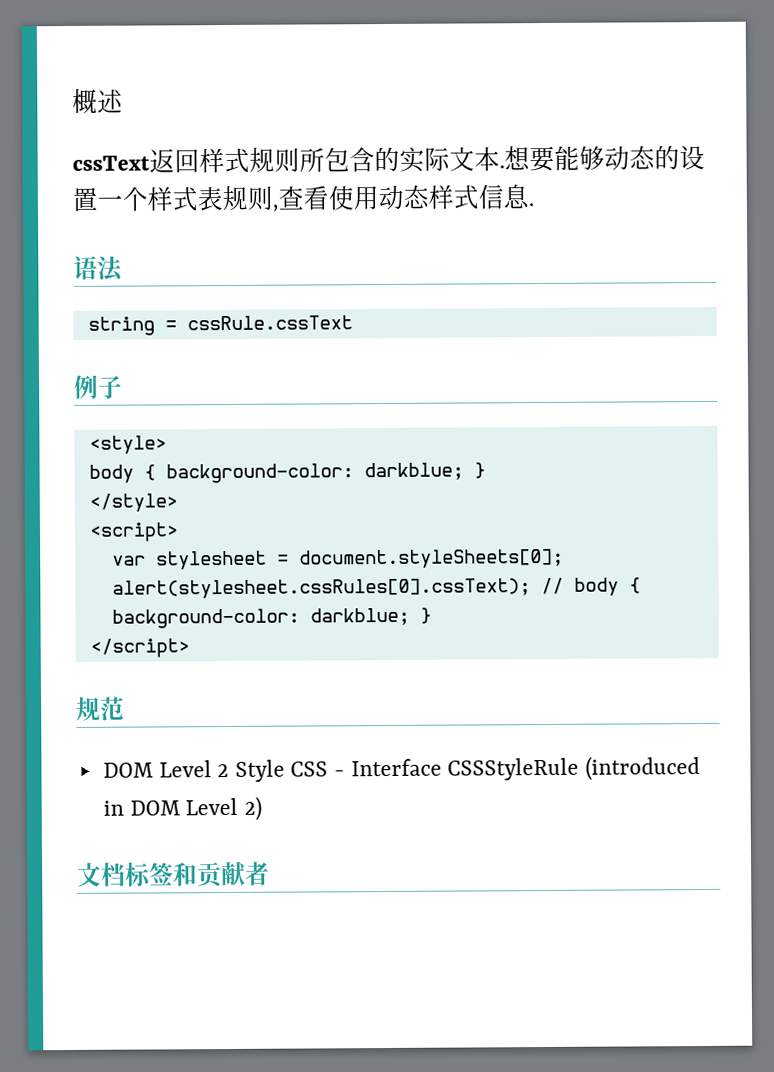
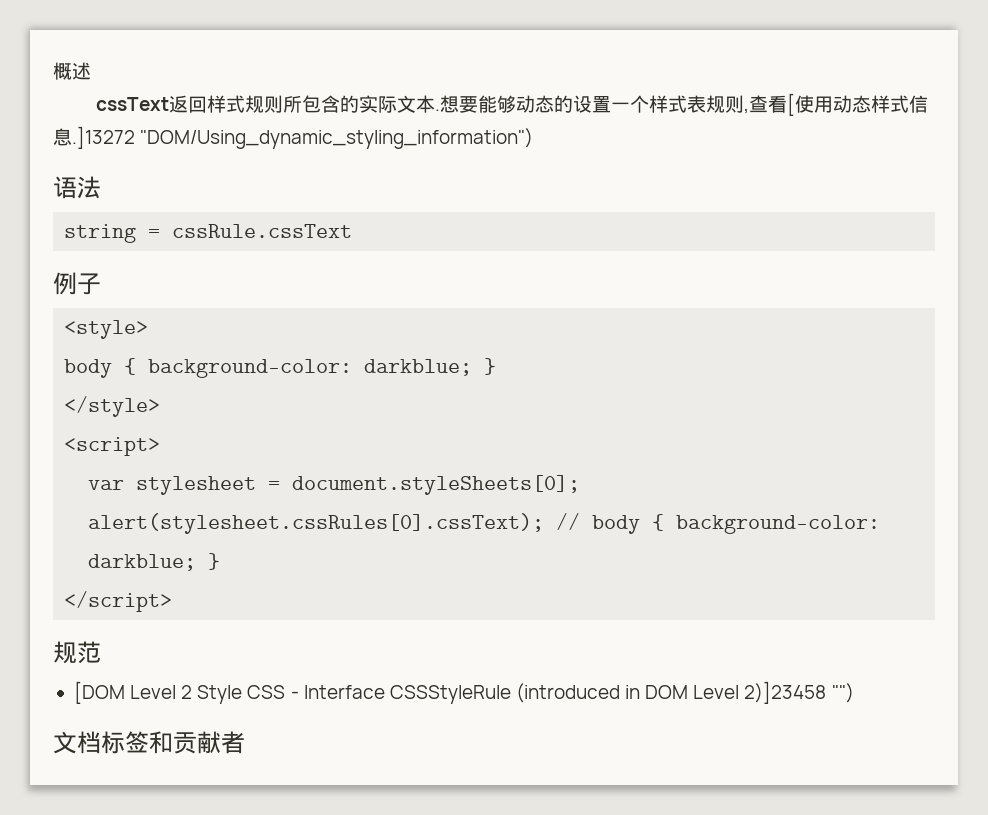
(329, 198) none -> [787,93,796,116] [
[528,203,534,207] . -> [72,126,534,149] .]13272 "DOM/Using_dynamic_styling_information")
[102,762,154,778] DOM -> [73,681,125,704] [DOM
[243,796,262,821] 2) -> [744,681,854,704] 2)]23458 "")

